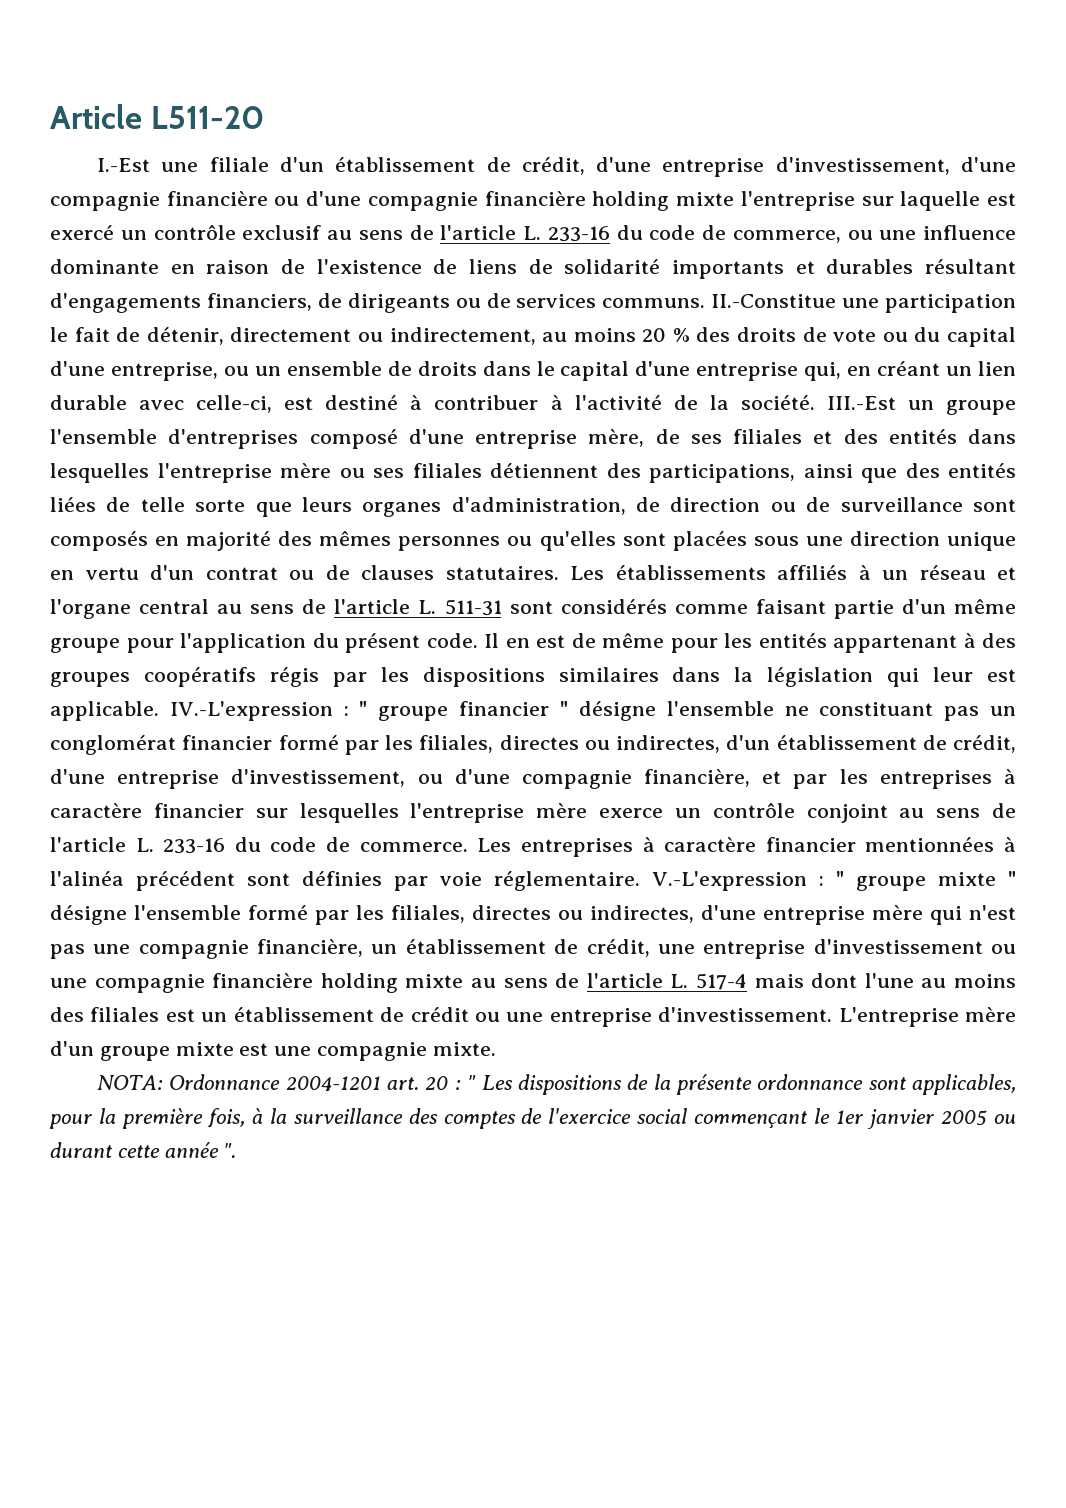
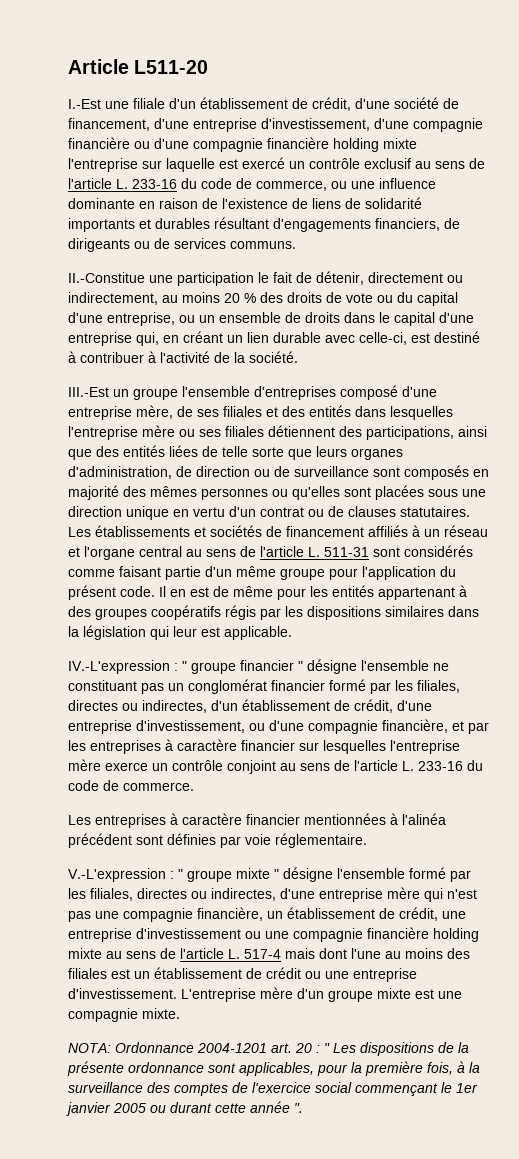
(652, 164) none -> [394,97,459,109] [68,118,189,131] société de financement, d'une
(706, 303) none -> (296, 245) //
(815, 402) none -> (298, 357) //
(766, 572) none -> [194,525,364,537] et sociétés de financement
(159, 711) none -> (292, 633) //
(468, 847) none -> (194, 786) //
(641, 881) none -> (367, 840) //

